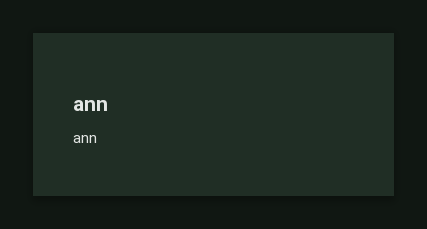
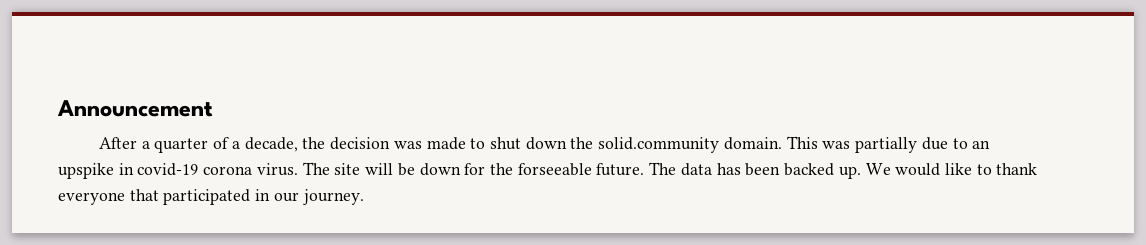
[73,100,108,111] [73,135,97,143] ann // ann -> [57,100,213,117] [99,136,991,153] [58,162,1038,179] [58,189,364,205] Announcement // After a quarter of a decade, the decision was made to shut down the solid.community domain. This was partially due to an upspike in covid-19 corona virus. The site will be down for the forseeable future. The data has been backed up. We would like to thank everyone that participated in our journey.

